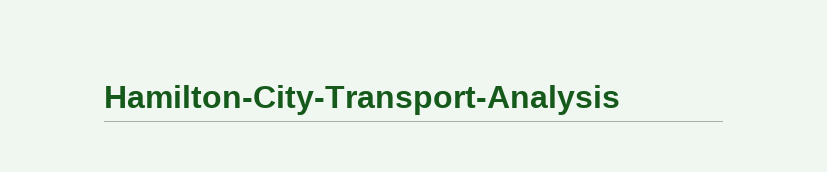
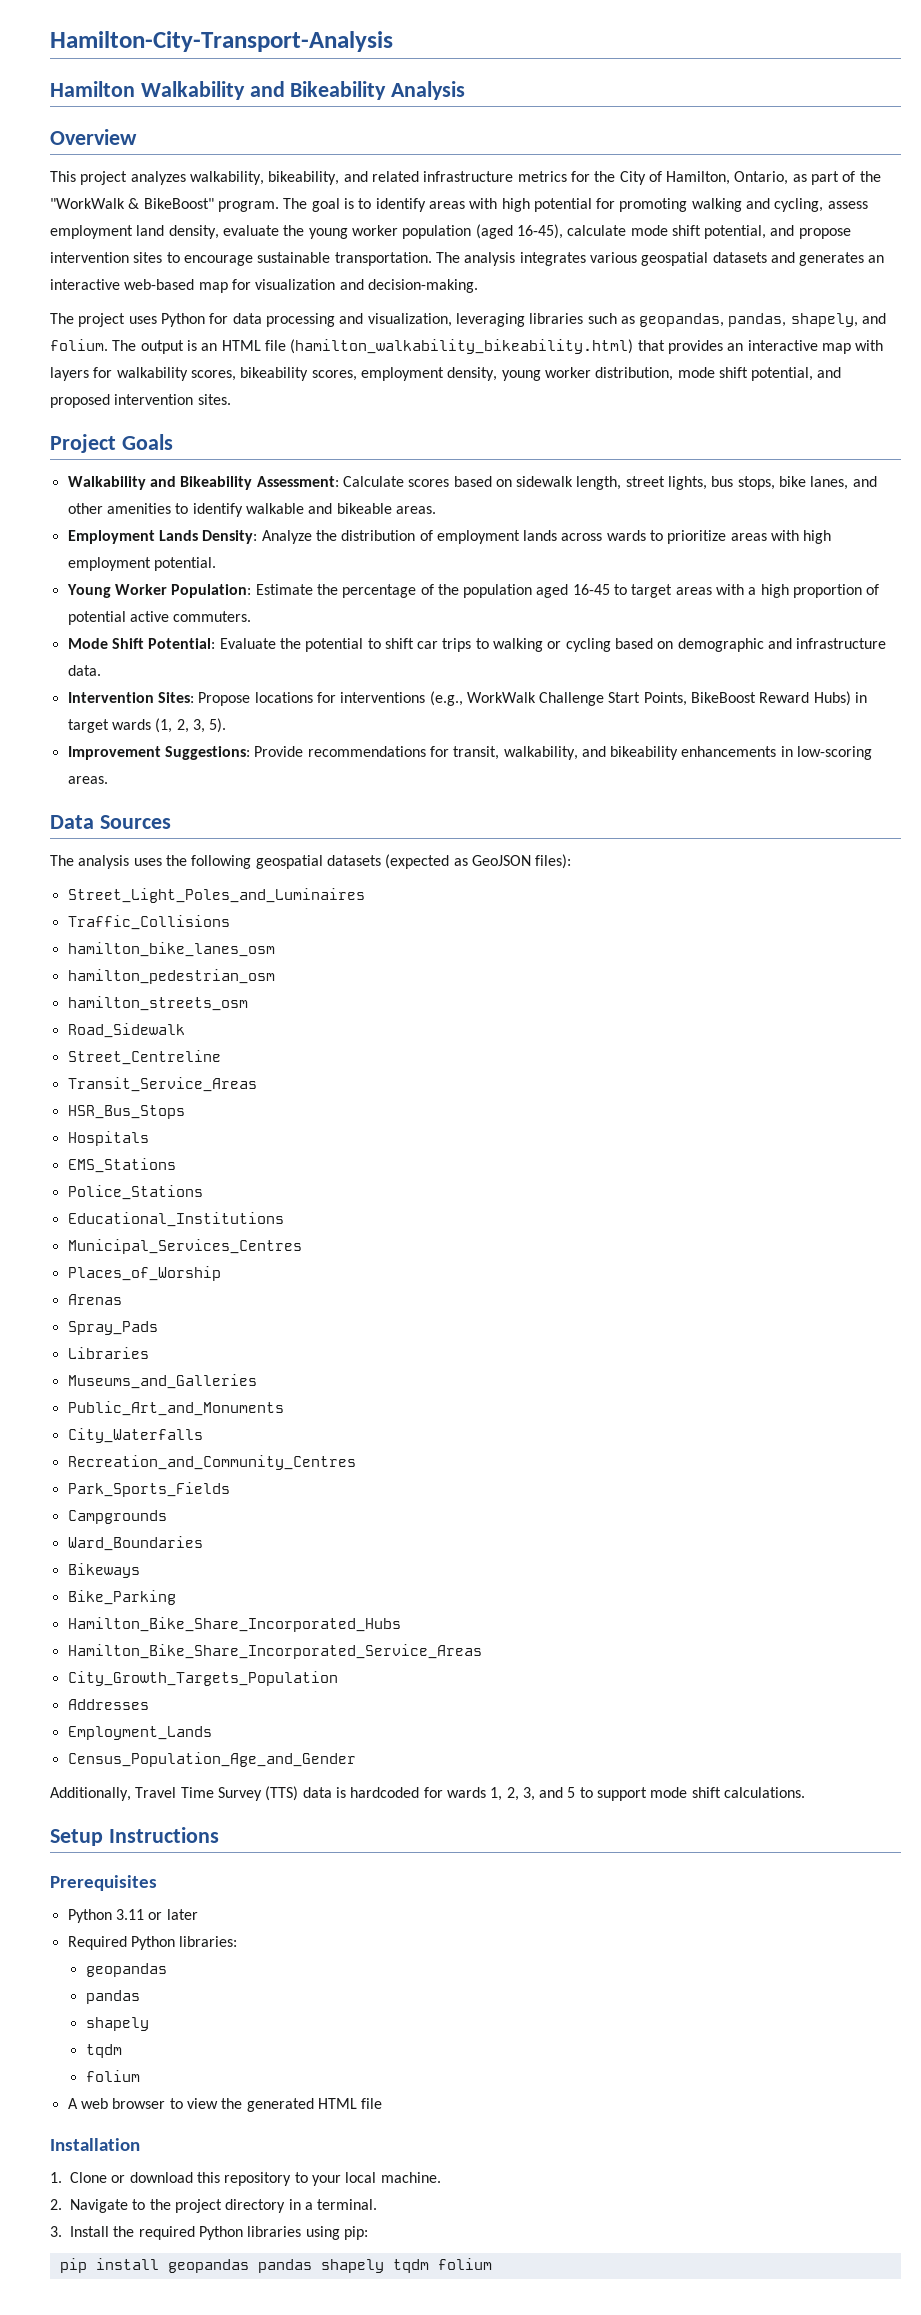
(620, 100) none -> [50,81,466,100] [50,129,137,145] [50,171,881,185] [50,198,868,212] [50,224,851,239] [50,252,885,266] [50,279,478,293] [50,313,887,327] [50,339,884,354] [50,367,842,381] [50,394,231,408] [50,434,173,453] [67,476,877,490] [67,503,436,517] [67,530,832,544] [67,557,216,571] [66,584,880,598] [67,611,252,625] [67,638,887,652] [67,665,101,676] [67,691,868,706] [67,718,227,733] [67,746,873,760] [67,776,108,784] [50,815,171,829] [50,854,572,869] [67,888,365,903] [67,915,230,930] [67,942,275,957] [67,969,275,984] [67,996,248,1011] [67,1023,185,1038] [67,1050,221,1065] [67,1077,257,1092] [67,1105,185,1119] [67,1131,149,1146] [67,1158,176,1173] [67,1185,203,1200] [67,1212,284,1227] [67,1239,302,1254] [67,1266,221,1281] [67,1294,122,1305] [67,1321,158,1335] [67,1347,149,1359] [67,1374,257,1389] [67,1401,284,1416] [67,1428,203,1443] [67,1455,356,1470] [67,1482,230,1497] [67,1510,167,1524] [67,1536,203,1551] [67,1563,140,1578] [67,1590,176,1605] [67,1617,401,1632] [67,1644,482,1659] [67,1671,338,1686] [67,1699,149,1710] [67,1726,212,1740] [67,1752,356,1767] [50,1786,806,1801] [50,1827,219,1846] [50,1875,157,1891] [67,1909,198,1923] [67,1936,238,1950] [85,1963,167,1977] [85,1990,140,2004] [85,2017,149,2031] [85,2044,122,2058] [85,2070,140,2082] [67,2098,383,2112] [50,2138,140,2151] [50,2172,441,2186] [50,2199,378,2213] [50,2226,368,2240] [59,2258,492,2273] // Hamilton Walkability and Bikeability Analysis // Overview // This project analyzes walkability, bikeability, and related infrastructure metrics for the City of Hamilton, Ontario, as part of the "WorkWalk & BikeBoost" program. The goal is to identify areas with high potential for promoting walking and cycling, assess employment land density, evaluate the young worker population (aged 16-45), calculate mode shift potential, and propose intervention sites to encourage sustainable transportation. The analysis integrates various geospatial datasets and generates an interactive web-based map for visualization and decision-making. // The project uses Python for data processing and visualization, leveraging libraries such as geopandas, pandas, shapely, and folium. The output is an HTML file (hamilton_walkability_bikeability.html) that provides an interactive map with layers for walkability scores, bikeability scores, employment density, young worker distribution, mode shift potential, and proposed intervention sites. // Project Goals // Walkability and Bikeability Assessment: Calculate scores based on sidewalk length, street lights, bus stops, bike lanes, and other amenities to identify walkable and bikeable areas. // Employment Lands Density: Analyze the distribution of employment lands across wards to prioritize areas with high employment potential. // Young Worker Population: Estimate the percentage of the population aged 16-45 to target areas with a high proportion of potential active commuters. // Mode Shift Potential: Evaluate the potential to shift car trips to walking or cycling based on demographic and infrastructure data. // Intervention Sites: Propose locations for interventions (e.g., WorkWalk Challenge Start Points, BikeBoost Reward Hubs) in target wards (1, 2, 3, 5). // Improvement Suggestions: Provide recommendations for transit, walkability, and bikeability enhancements in low-scoring areas. // Data Sources // The analysis uses the following geospatial datasets (expected as GeoJSON files): // Street_Light_Poles_and_Luminaires // Traffic_Collisions // hamilton_bike_lanes_osm // hamilton_pedestrian_osm // hamilton_streets_osm // Road_Sidewalk // Street_Centreline // Transit_Service_Areas // HSR_Bus_Stops // Hospitals // EMS_Stations // Police_Stations // Educational_Institutions // Municipal_Services_Centres // Places_of_Worship // Arenas // Spray_Pads // Libraries // Museums_and_Galleries // Public_Art_and_Monuments // City_Waterfalls // Recreation_and_Community_Centres // Park_Sports_Fields // Campgrounds // Ward_Boundaries // Bikeways // Bike_Parking // Hamilton_Bike_Share_Incorporated_Hubs // Hamilton_Bike_Share_Incorporated_Service_Areas // City_Growth_Targets_Population // Addresses // Employment_Lands // Census_Population_Age_and_Gender // Additionally, Travel Time Survey (TTS) data is hardcoded for wards 1, 2, 3, and 5 to support mode shift calculations. // Setup Instructions // Prerequisites // Python 3.11 or later // Required Python libraries: // geopandas // pandas // shapely // tqdm // folium // A web browser to view the generated HTML file // Installation // 1. Clone or download this repository to your local machine. // 2. Navigate to the project directory in a terminal. // 3. Install the required Python libraries using pip: // pip install geopandas pandas shapely tqdm folium

